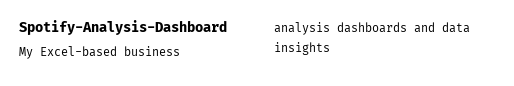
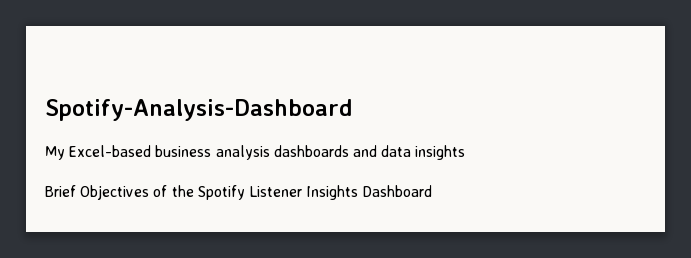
(330, 48) none -> [45,185,433,200] // Brief Objectives of the Spotify Listener Insights Dashboard

